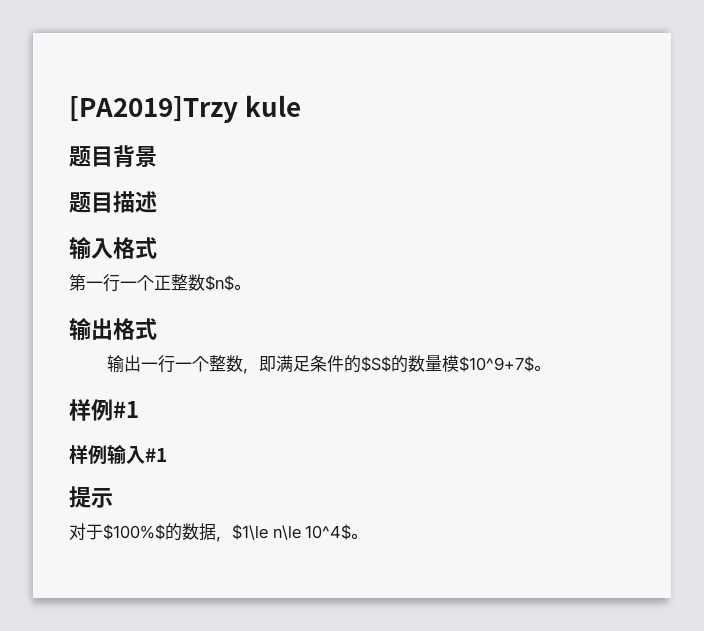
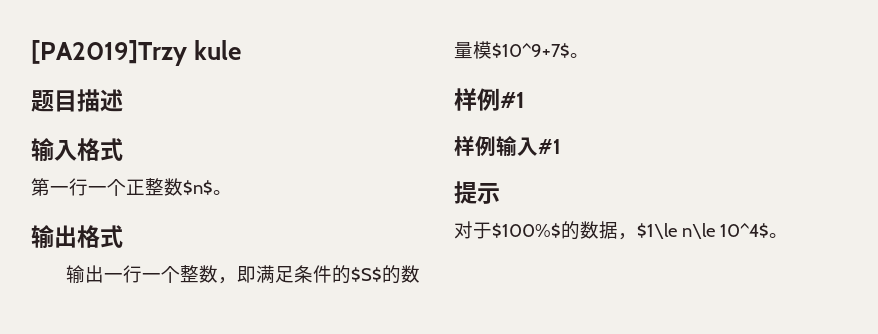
[69,145,157,168] // 题目背景 -> (242, 50) none

